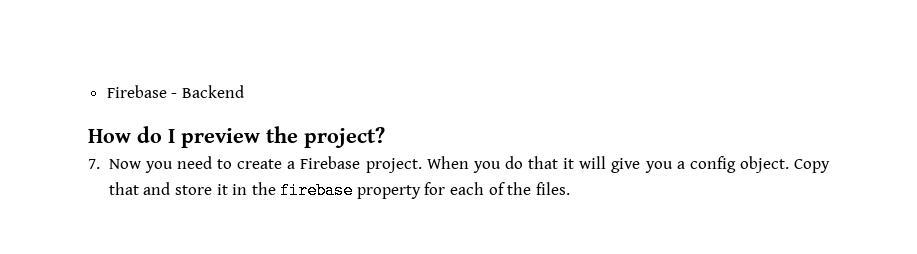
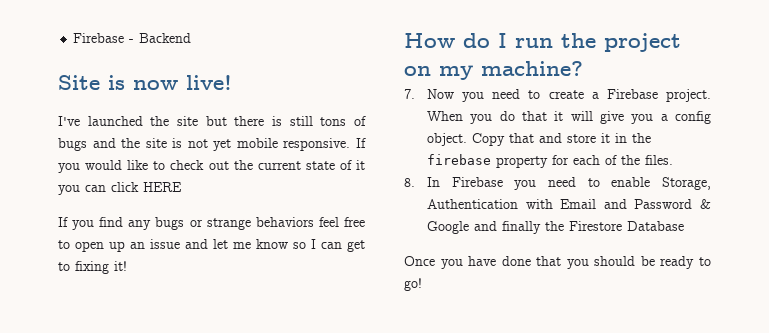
[88,126,385,148] How do I preview the project? -> [58,75,232,90] [58,116,366,126] [58,138,366,151] [58,160,365,173] [58,182,182,195] [58,217,365,230] [58,239,365,252] [58,261,127,274] [404,33,681,52] [404,61,583,80] Site is now live! // I've launched the site but there is still tons of bugs and the site is not yet mobile responsive. If you would like to check out the current state of it you can click HERE // If you find any bugs or strange behaviors feel free to open up an issue and let me know so I can get to fixing it! // How do I run the project on my machine?
(570, 188) none -> [404,177,711,190] [427,199,711,209] [427,221,685,234] [404,256,711,269] [404,278,422,291] // 8. In Firebase you need to enable Storage, Authentication with Email and Password & Google and finally the Firestore Database // Once you have done that you should be ready to go!

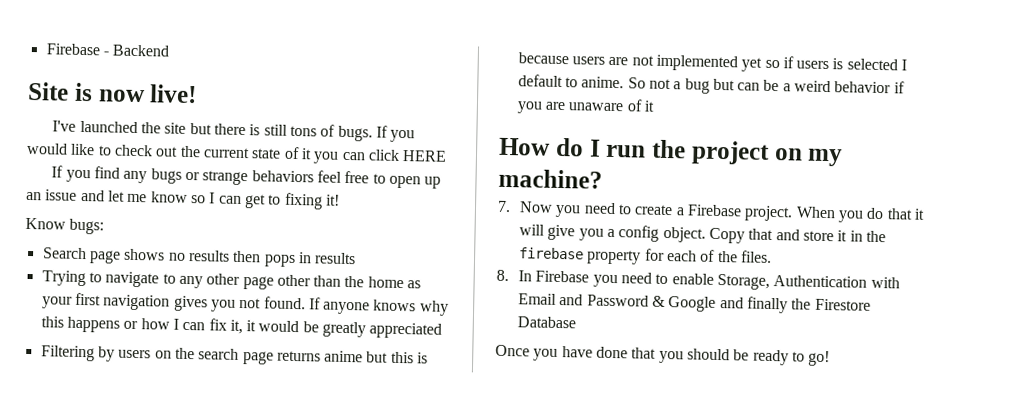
[58,138,351,151] bugs and the site is not yet mobile responsive. -> [337,125,373,142] bugs.
(127, 266) none -> [25,217,105,235] [41,247,357,268] [41,270,422,290] [41,292,449,316] [40,316,443,339] [40,345,429,365] [517,52,908,72] [517,74,905,94] [516,99,655,114] // Know bugs: // Search page shows no results then pops in results // Trying to navigate to any other page other than the home as your first navigation gives you not found. If anyone knows why this happens or how I can fix it, it would be greatly appreciated // Filtering by users on the search page returns anime but this is because users are not implemented yet so if users is selected I default to anime. So not a bug but can be a weird behavior if you are unaware of it

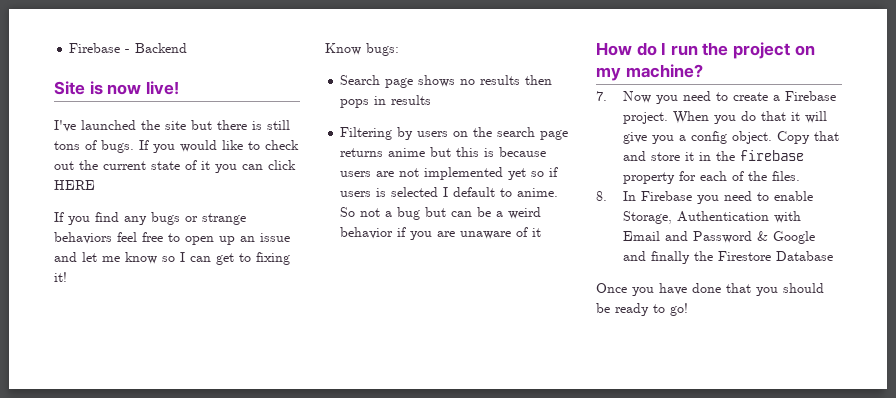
[41,270,422,290] [41,292,449,316] [40,316,443,339] // Trying to navigate to any other page other than the home as your first navigation gives you not found. If anyone knows why this happens or how I can fix it, it would be greatly appreciated -> (432, 100) none

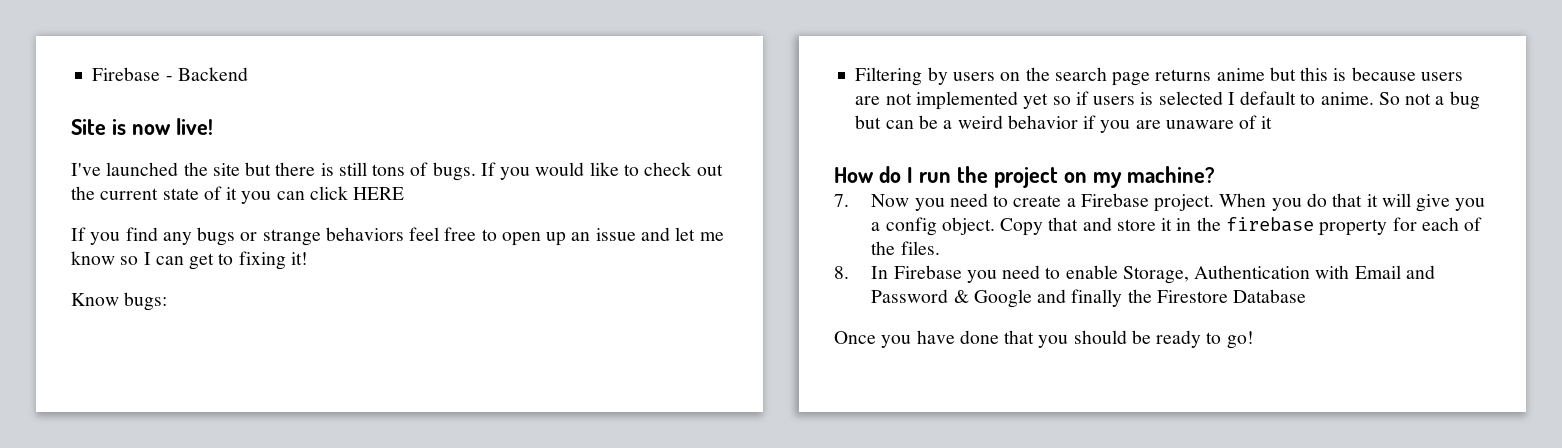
[340,75,553,88] [340,95,432,108] // Search page shows no results then pops in results -> (168, 301) none

